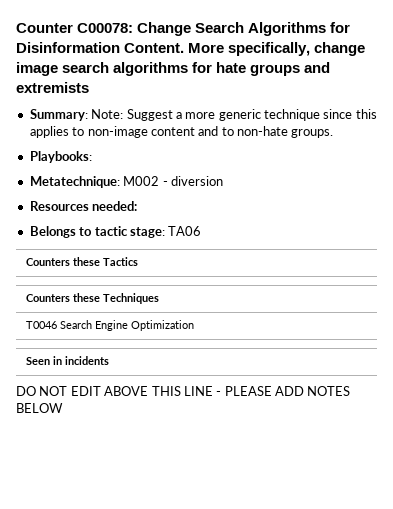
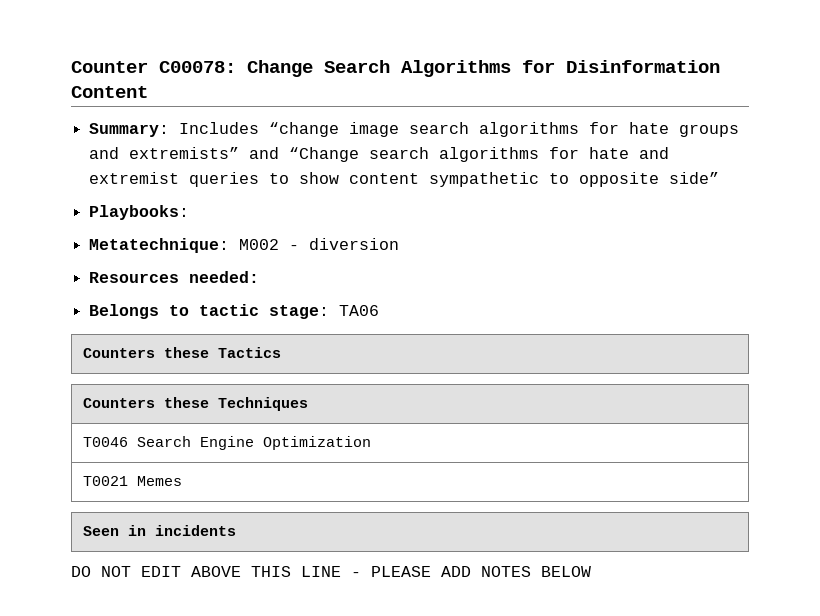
[124,42,366,56] Content. More specifically, change -> [71,86,148,98] [89,122,340,137] Content // Summary: Includes “change
[16,82,89,93] [29,109,377,121] [29,126,334,138] extremists // Summary: Note: Suggest a more generic technique since this applies to non-image content and to non-hate groups. -> [129,147,670,162] [89,172,720,187] extremists” and “Change search algorithms for hate and extremist queries to show content sympathetic to opposite side”
(194, 325) none -> [83,476,183,486] // T0021 Memes

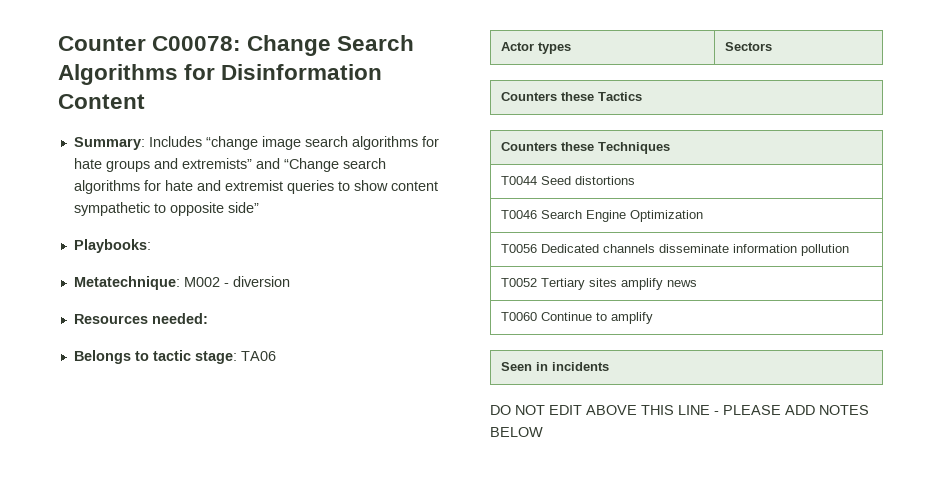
(380, 310) none -> [501,42,572,54] [725,42,773,51] // Actor types | Sectors
(309, 404) none -> [501,176,636,185] // T0044 Seed distortions
[83,476,183,486] T0021 Memes -> [501,244,850,256] [501,278,698,290] [501,312,654,324] T0056 Dedicated channels disseminate information pollution // T0052 Tertiary sites amplify news // T0060 Continue to amplify

